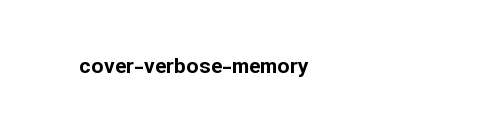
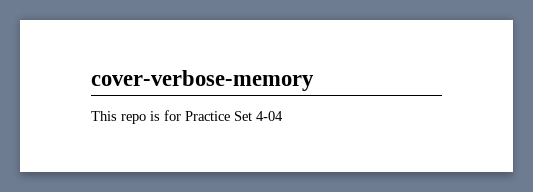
(309, 67) none -> [91,110,283,124] // This repo is for Practice Set 4-04

